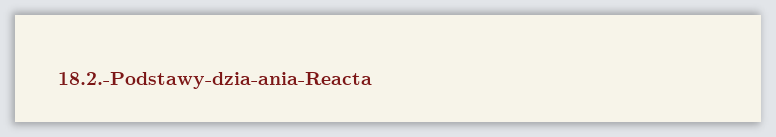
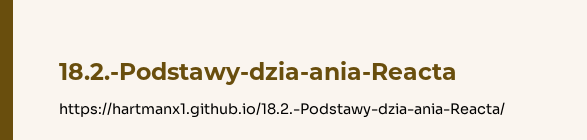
(372, 80) none -> [59,102,505,118] // https://hartmanx1.github.io/18.2.-Podstawy-dzia-ania-Reacta/

